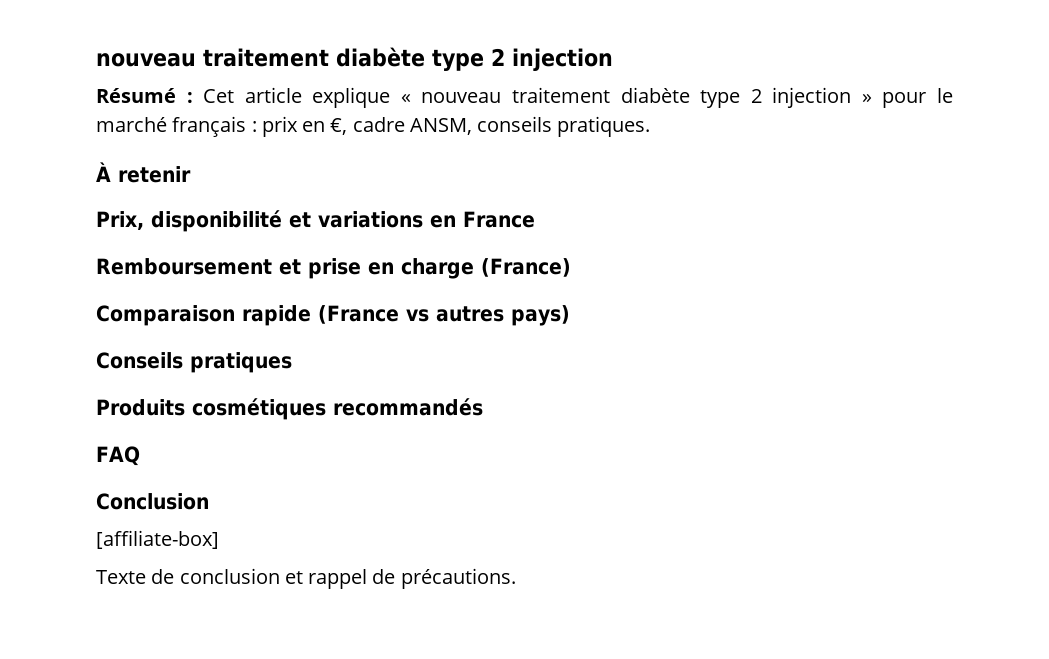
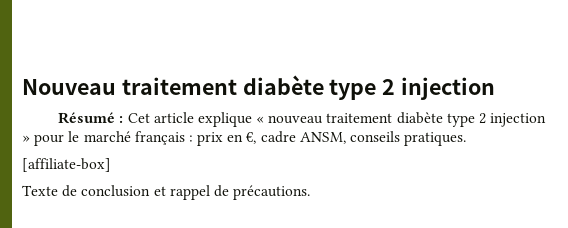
[96,53,196,67] nouveau -> [22,79,116,95] Nouveau
[96,162,191,183] [96,210,535,232] [96,258,571,279] [96,305,570,326] [96,352,292,373] [96,398,483,420] [96,446,140,466] [96,493,209,510] // À retenir // Prix, disponibilité et variations en France // Remboursement et prise en charge (France) // Comparaison rapide (France vs autres pays) // Conseils pratiques // Produits cosmétiques recommandés // FAQ // Conclusion -> (467, 139) none

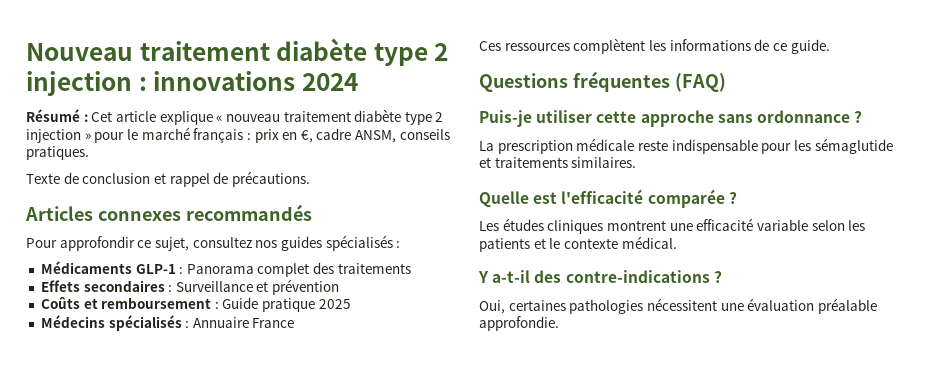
(496, 88) none -> [138,71,358,91] : innovations 2024
[22,158,111,172] // [affiliate-box] -> (89, 153) none
(311, 192) none -> [25,204,312,221] [26,235,401,251] [40,261,411,277] [40,279,340,295] [40,297,351,312] [40,315,295,331] [479,38,830,54] [479,71,726,92] [479,110,863,127] [479,138,893,154] [479,157,637,168] [479,189,737,208] [479,218,866,234] [479,236,677,252] [478,270,722,283] [479,298,877,314] [479,316,559,331] // Articles connexes recommandés // Pour approfondir ce sujet, consultez nos guides spécialisés : // Médicaments GLP-1 : Panorama complet des traitements // Effets secondaires : Surveillance et prévention // Coûts et remboursement : Guide pratique 2025 // Médecins spécialisés : Annuaire France // Ces ressources complètent les informations de ce guide. // Questions fréquentes (FAQ) // Puis-je utiliser cette approche sans ordonnance ? // La prescription médicale reste indispensable pour les sémaglutide et traitements similaires. // Quelle est l'efficacité comparée ? // Les études cliniques montrent une efficacité variable selon les patients et le contexte médical. // Y a-t-il des contre-indications ? // Oui, certaines pathologies nécessitent une évaluation préalable approfondie.

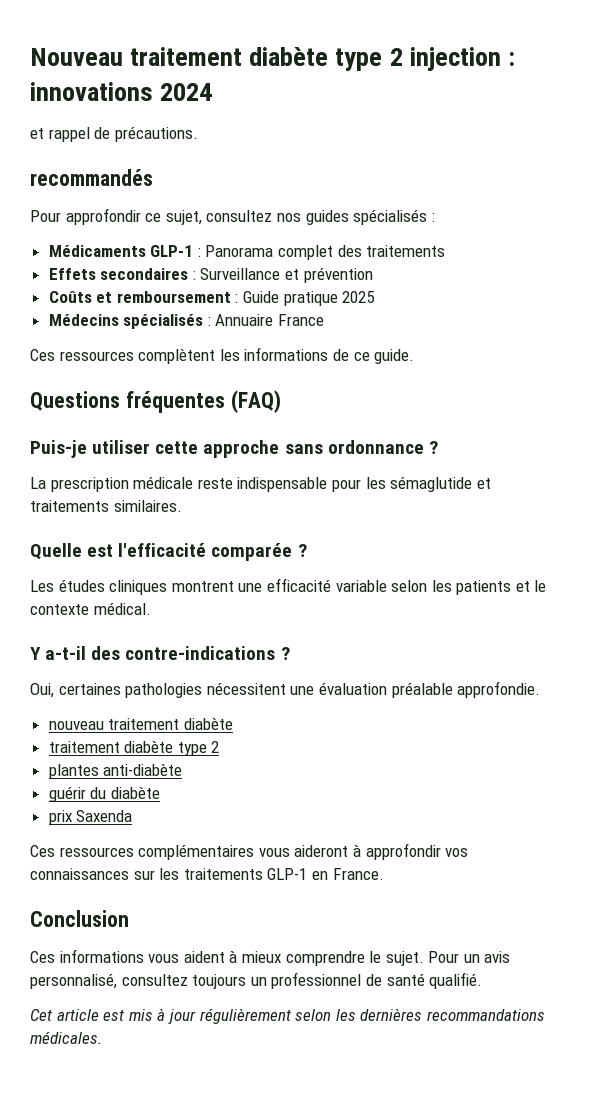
[26,109,444,125] [26,127,450,143] [26,146,89,160] [26,172,151,184] Résumé : Cet article explique « nouveau traitement diabète type 2 injection » pour le marché français : prix en €, cadre ANSM, conseils pratiques. // Texte de conclusion -> (213, 92) none
[25,206,181,221] Articles connexes -> (198, 134) none
(559, 323) none -> [48,717,233,730] [48,740,220,756] [48,763,183,779] [48,786,160,802] [48,810,133,825] [30,843,469,860] [30,868,384,880] [30,910,129,927] [30,949,511,966] [30,972,483,989] [30,1008,545,1024] [30,1031,102,1044] // nouveau traitement diabète // traitement diabète type 2 // plantes anti-diabète // guérir du diabète // prix Saxenda // Ces ressources complémentaires vous aideront à approfondir vos connaissances sur les traitements GLP-1 en France. // Conclusion // Ces informations vous aident à mieux comprendre le sujet. Pour un avis personnalisé, consultez toujours un professionnel de santé qualifié. // Cet article est mis à jour régulièrement selon les dernières recommandations médicales.

